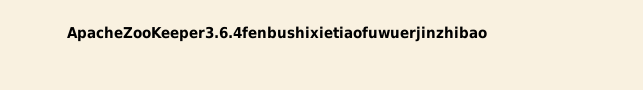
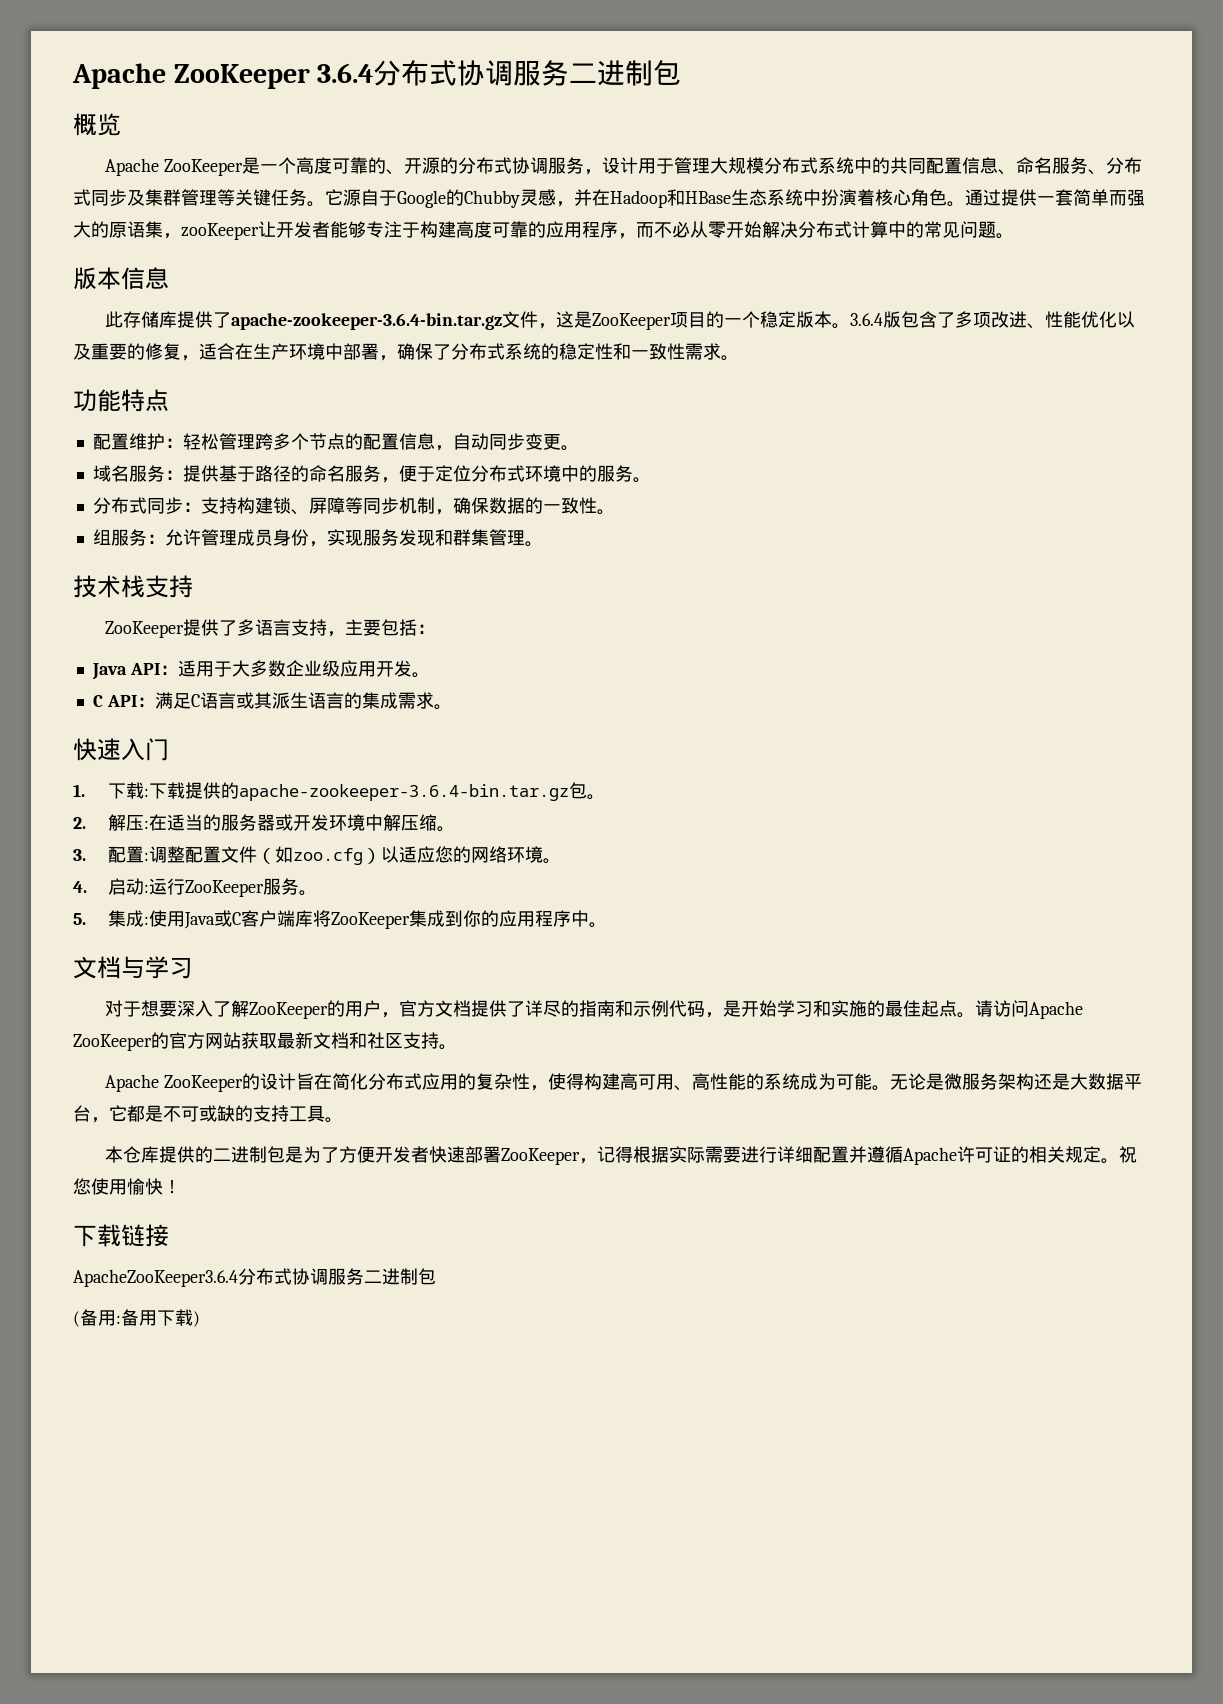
[67,26,487,42] ApacheZooKeeper3.6.4fenbushixietiaofuwuerjinzhibao -> [72,60,682,89] [73,113,121,136] [105,157,1143,176] [73,189,1145,208] [73,221,1014,240] [73,267,169,290] [105,311,1136,330] [73,343,739,361] [73,389,169,412] [92,433,579,451] [92,465,651,483] [92,497,615,515] [92,529,543,547] [73,575,193,598] [105,619,436,638] [91,660,430,680] [92,692,452,710] [73,738,169,761] [73,782,606,801] [73,814,456,832] [73,846,562,865] [73,878,318,897] [73,910,608,929] [73,956,193,979] [105,1000,1084,1019] [73,1032,457,1051] [105,1073,1143,1092] [73,1105,343,1123] [105,1146,1138,1165] [73,1178,181,1195] [73,1224,169,1247] [73,1268,436,1287] [73,1309,200,1327] Apache ZooKeeper 3.6.4分布式协调服务二进制包 // 概览 // Apache ZooKeeper是一个高度可靠的、开源的分布式协调服务，设计用于管理大规模分布式系统中的共同配置信息、命名服务、分布式同步及集群管理等关键任务。它源自于Google的Chubby灵感，并在Hadoop和HBase生态系统中扮演着核心角色。通过提供一套简单而强大的原语集，zooKeeper让开发者能够专注于构建高度可靠的应用程序，而不必从零开始解决分布式计算中的常见问题。 // 版本信息 // 此存储库提供了apache-zookeeper-3.6.4-bin.tar.gz文件，这是ZooKeeper项目的一个稳定版本。3.6.4版包含了多项改进、性能优化以及重要的修复，适合在生产环境中部署，确保了分布式系统的稳定性和一致性需求。 // 功能特点 // 配置维护：轻松管理跨多个节点的配置信息，自动同步变更。 // 域名服务：提供基于路径的命名服务，便于定位分布式环境中的服务。 // 分布式同步：支持构建锁、屏障等同步机制，确保数据的一致性。 // 组服务：允许管理成员身份，实现服务发现和群集管理。 // 技术栈支持 // ZooKeeper提供了多语言支持，主要包括： // Java API：适用于大多数企业级应用开发。 // C API：满足C语言或其派生语言的集成需求。 // 快速入门 // 1.下载:下载提供的apache-zookeeper-3.6.4-bin.tar.gz包。 // 2.解压:在适当的服务器或开发环境中解压缩。 // 3.配置:调整配置文件（如zoo.cfg）以适应您的网络环境。 // 4.启动:运行ZooKeeper服务。 // 5.集成:使用Java或C客户端库将ZooKeeper集成到你的应用程序中。 // 文档与学习 // 对于想要深入了解ZooKeeper的用户，官方文档提供了详尽的指南和示例代码，是开始学习和实施的最佳起点。请访问Apache ZooKeeper的官方网站获取最新文档和社区支持。 // Apache ZooKeeper的设计旨在简化分布式应用的复杂性，使得构建高可用、高性能的系统成为可能。无论是微服务架构还是大数据平台，它都是不可或缺的支持工具。 // 本仓库提供的二进制包是为了方便开发者快速部署ZooKeeper，记得根据实际需要进行详细配置并遵循Apache许可证的相关规定。祝您使用愉快！ // 下载链接 // ApacheZooKeeper3.6.4分布式协调服务二进制包 // (备用:备用下载)

